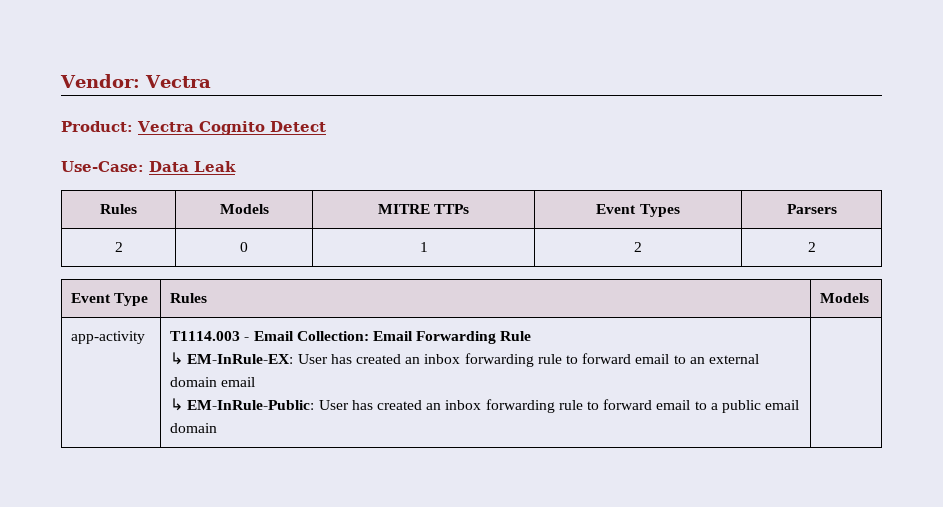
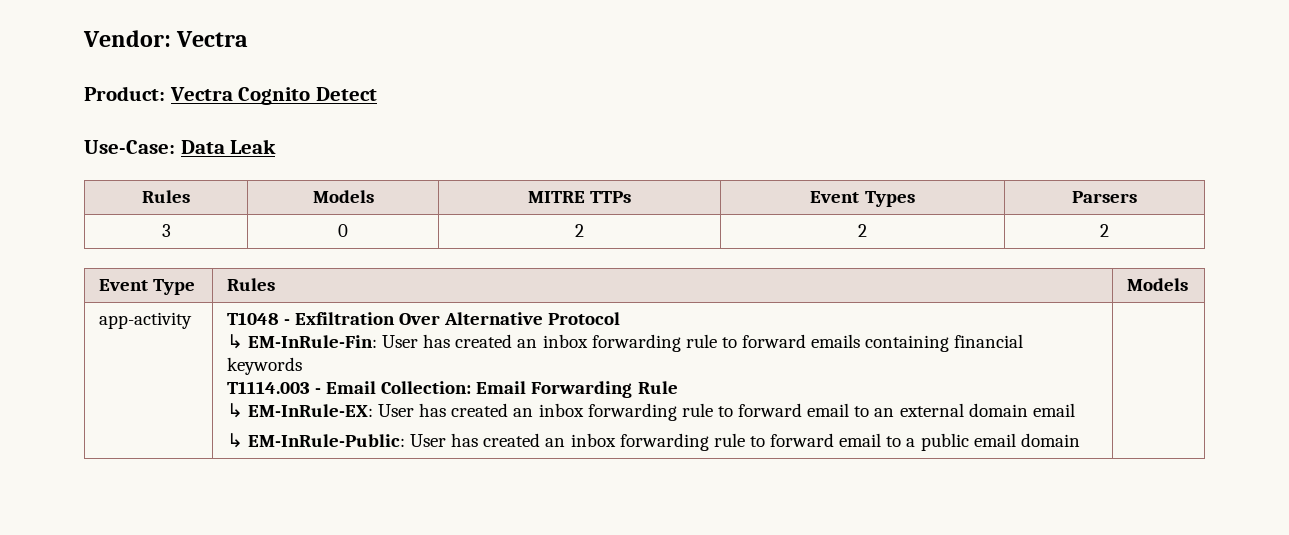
[114,242,123,252] 2 -> [161,224,171,237] 3
[419,242,428,252] 1 -> [575,224,584,237] 2
(146, 337) none -> [226,312,621,325] [226,334,1024,352] [226,357,302,375] T1048 - Exfiltration Over Alternative Protocol // ↳ EM-InRule-Fin: User has created an inbox forwarding rule to forward emails containing financial keywords //

